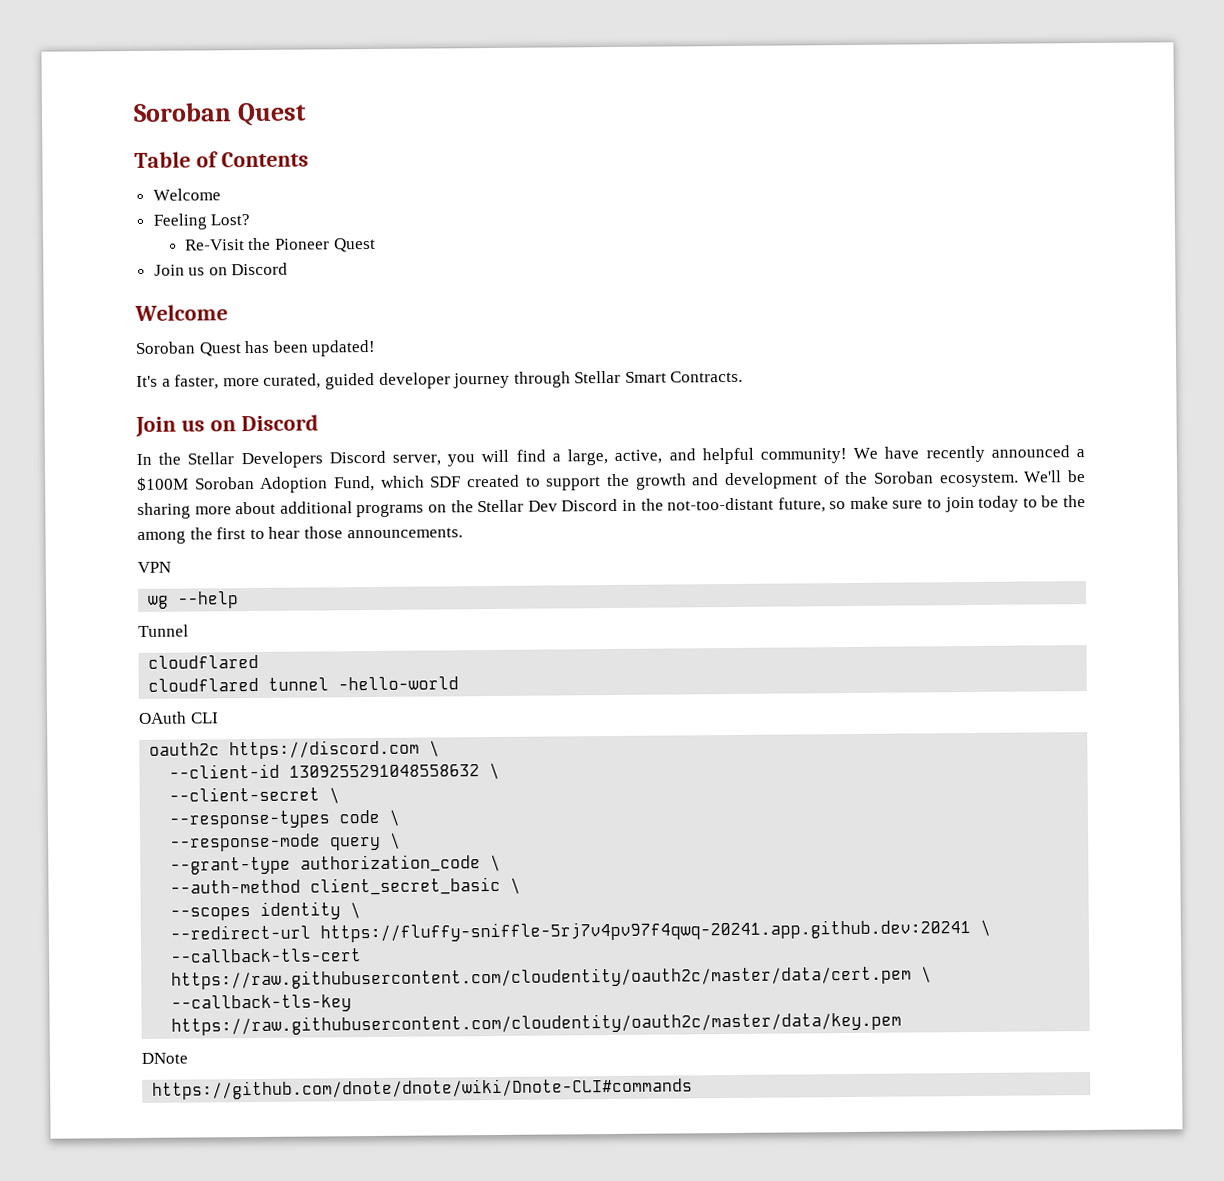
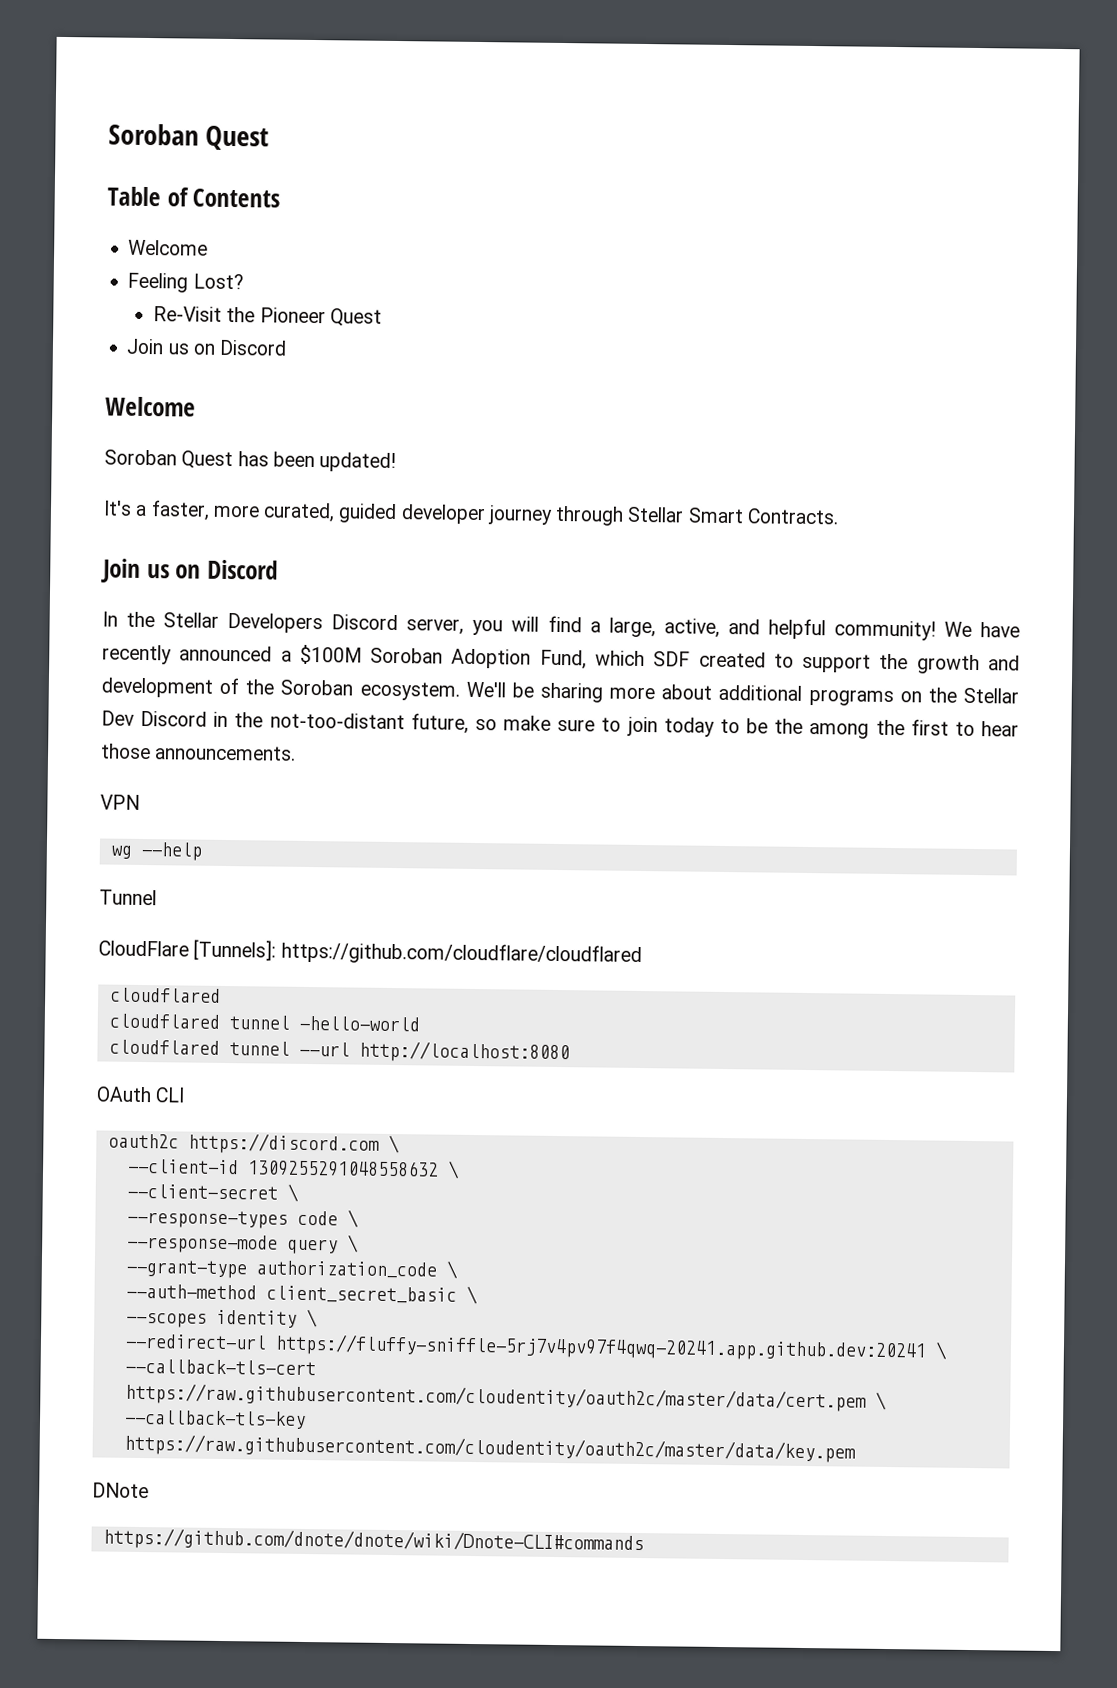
(189, 630) none -> [98,939,642,967] // CloudFlare [Tunnels]: https://github.com/cloudflare/cloudflared
(460, 683) none -> [108,1039,570,1064] // cloudflared tunnel --url http://localhost:8080

